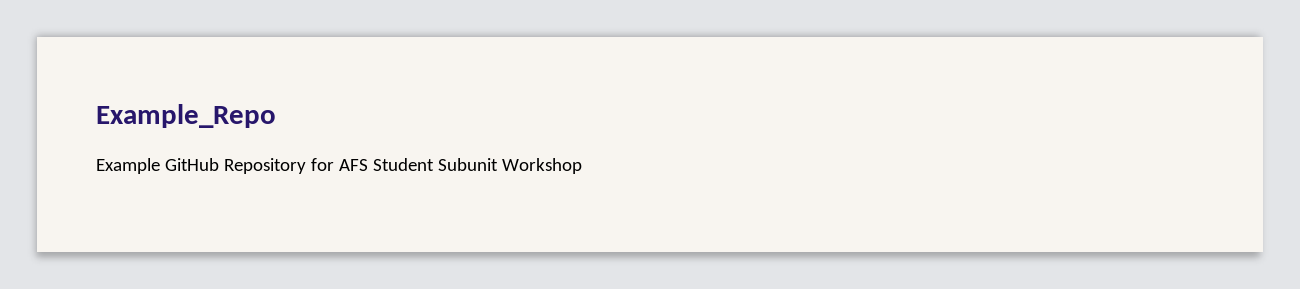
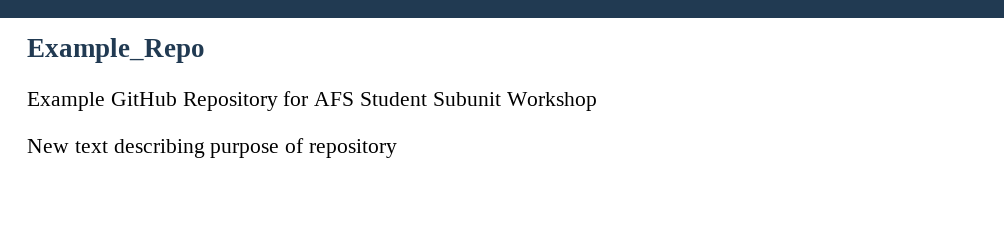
(582, 166) none -> [27,138,398,158] // New text describing purpose of repository

